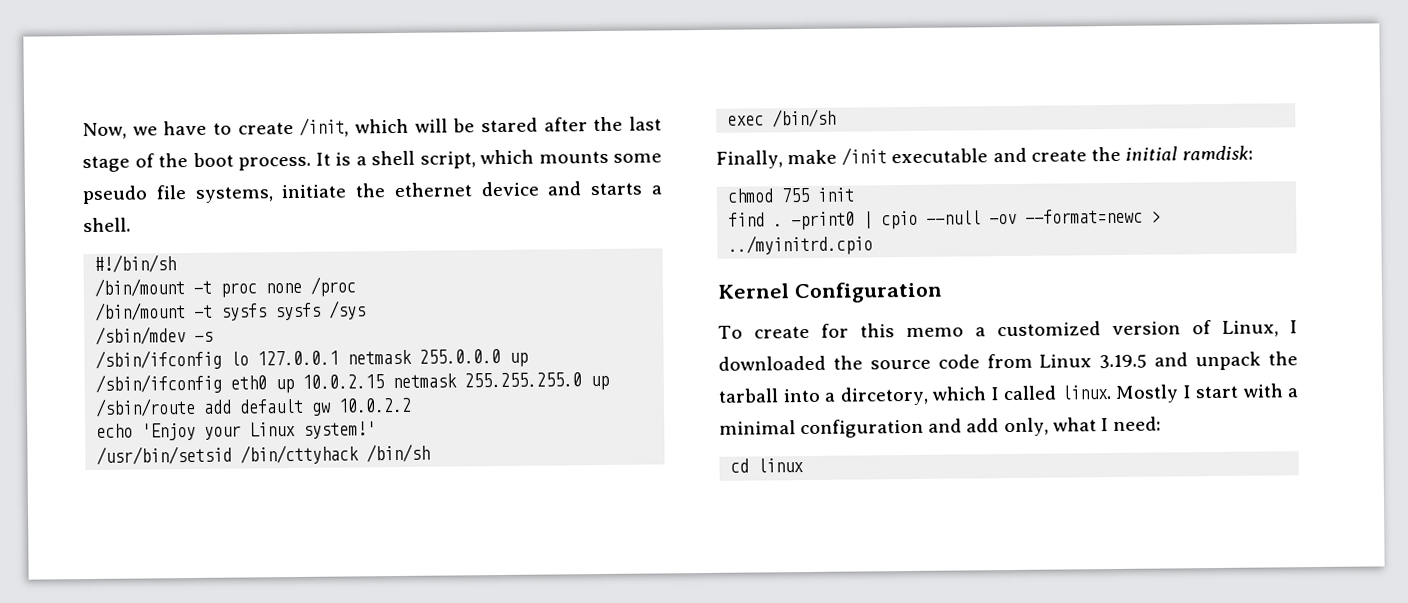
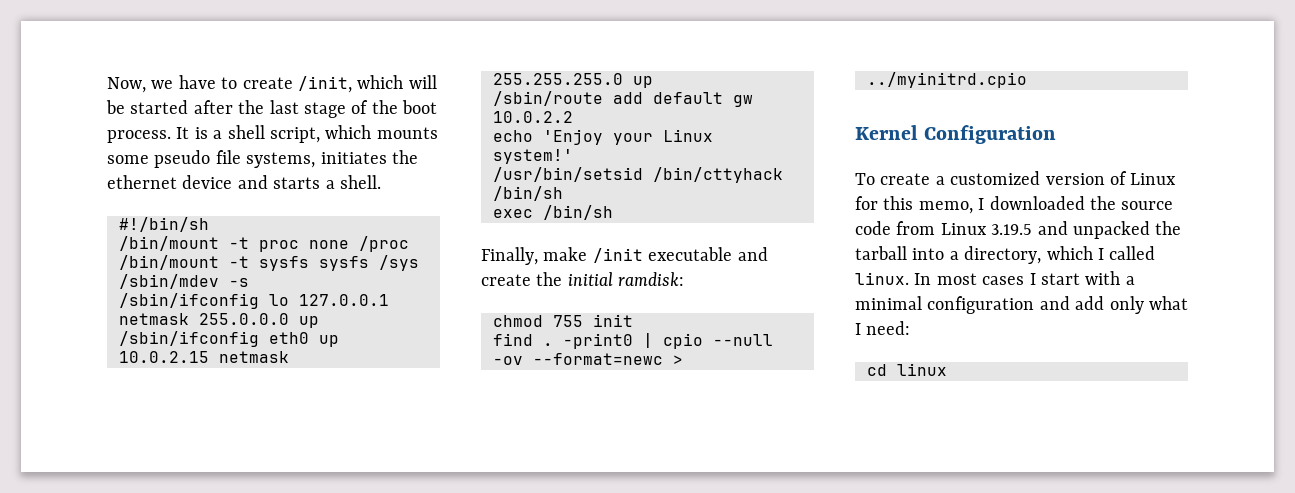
[481,117,538,133] stared -> [130,100,189,114] started
[281,184,347,199] initiate -> [320,152,387,164] initiates
[820,323,964,338] for this memo -> (931, 179) none
[1221,320,1279,337] Linux, -> [1130,173,1177,185] [855,196,973,214] Linux for this memo,
[1195,351,1262,371] unpack -> [1073,221,1150,239] unpacked
[839,386,929,406] dircetory, -> [964,246,1042,264] directory,
[1115,384,1179,403] Mostly -> [914,273,1025,285] In most cases
[1003,417,1049,437] only, -> [1109,296,1144,314] only

